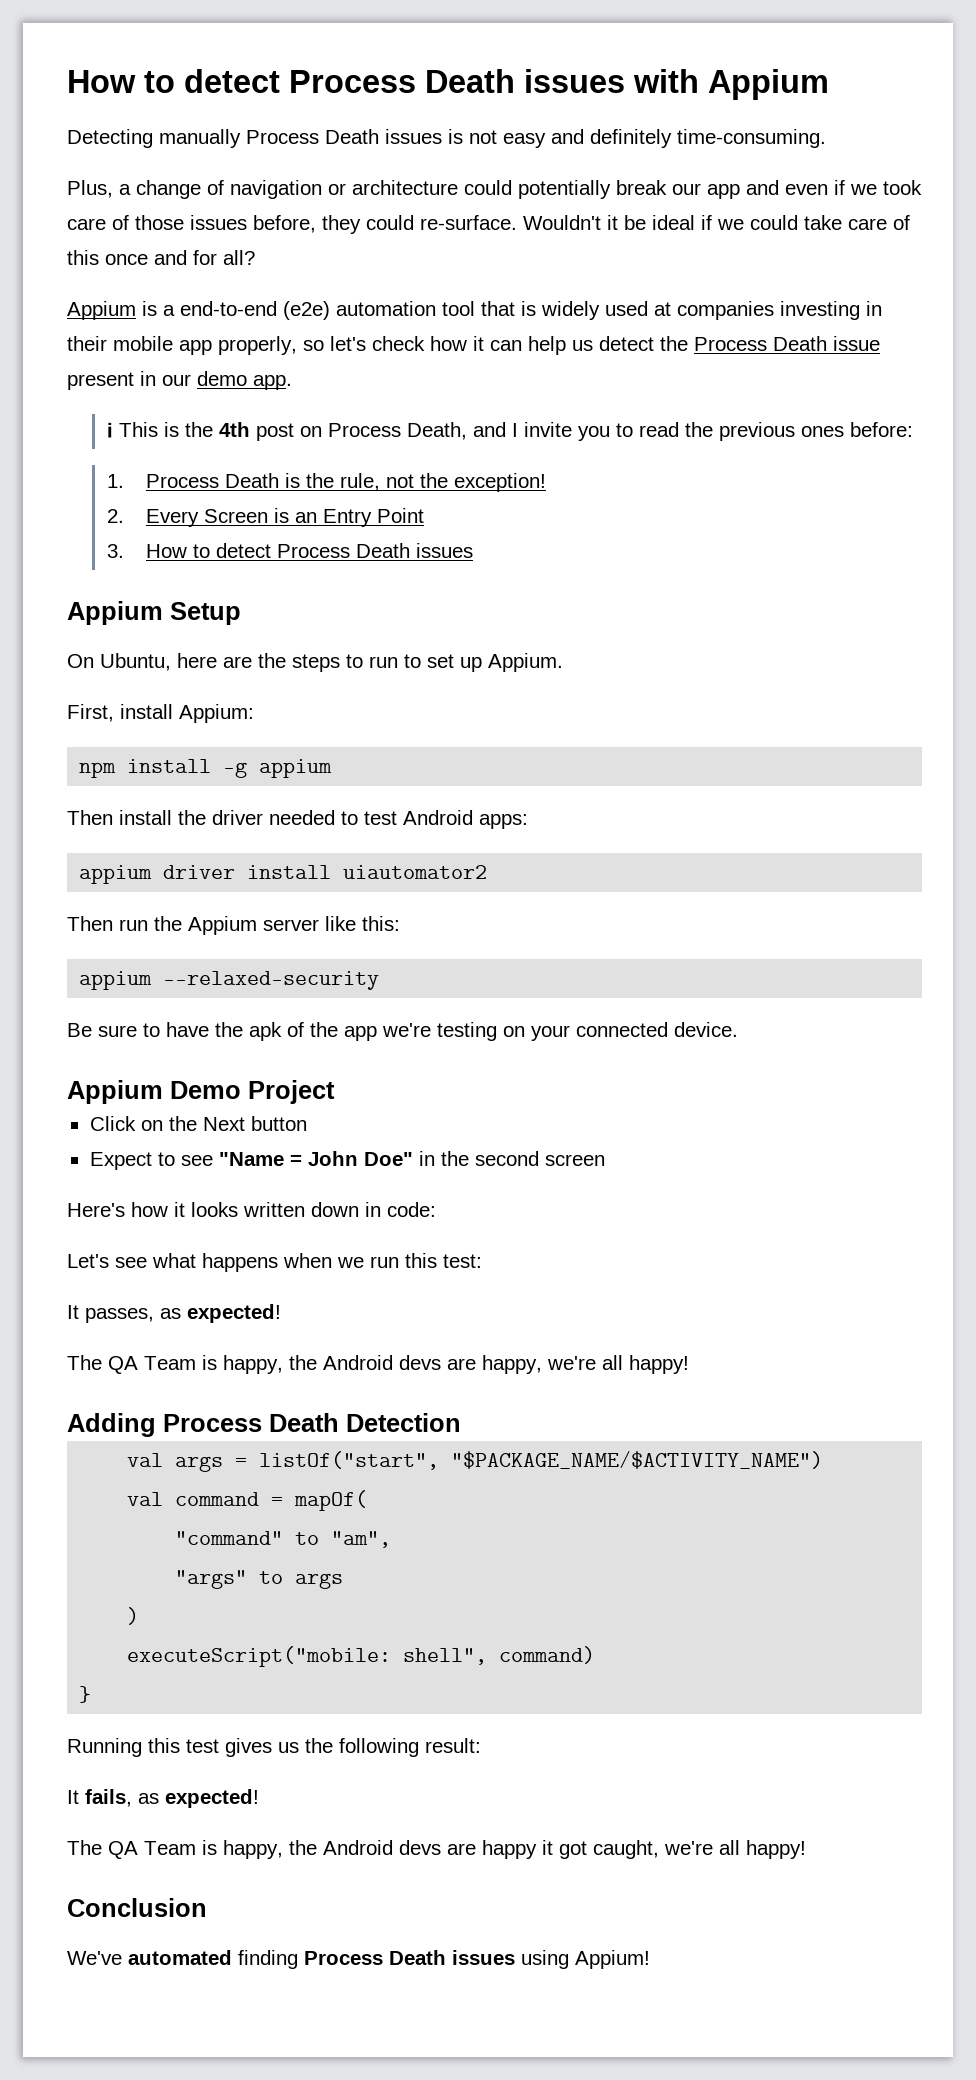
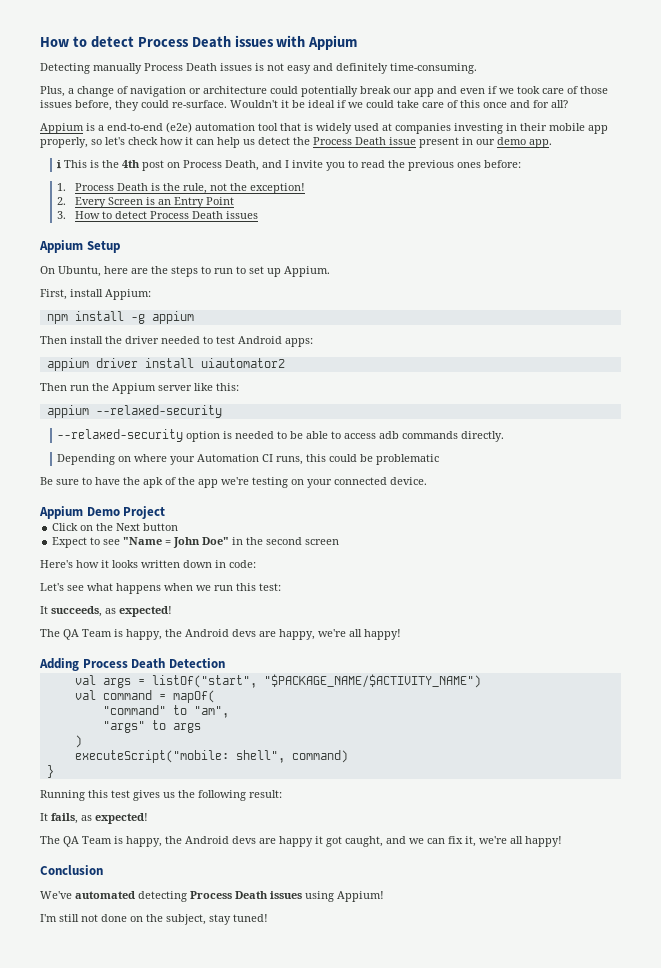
(380, 980) none -> [57,429,505,442] [57,454,440,465] // --relaxed-security option is needed to be able to access adb commands directly. // Depending on where your Automation CI runs, this could be problematic
[85,1308,154,1323] passes, -> [51,606,102,617] succeeds,
(659, 1849) none -> [386,836,476,847] and we can fix it,
[238,1950,298,1969] finding -> [138,891,187,902] detecting
(650, 1959) none -> [40,914,268,925] // I'm still not done on the subject, stay tuned!

